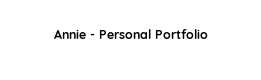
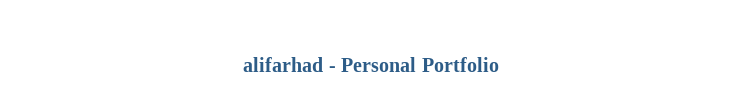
[53,29,86,39] Annie -> [243,57,324,72] alifarhad

